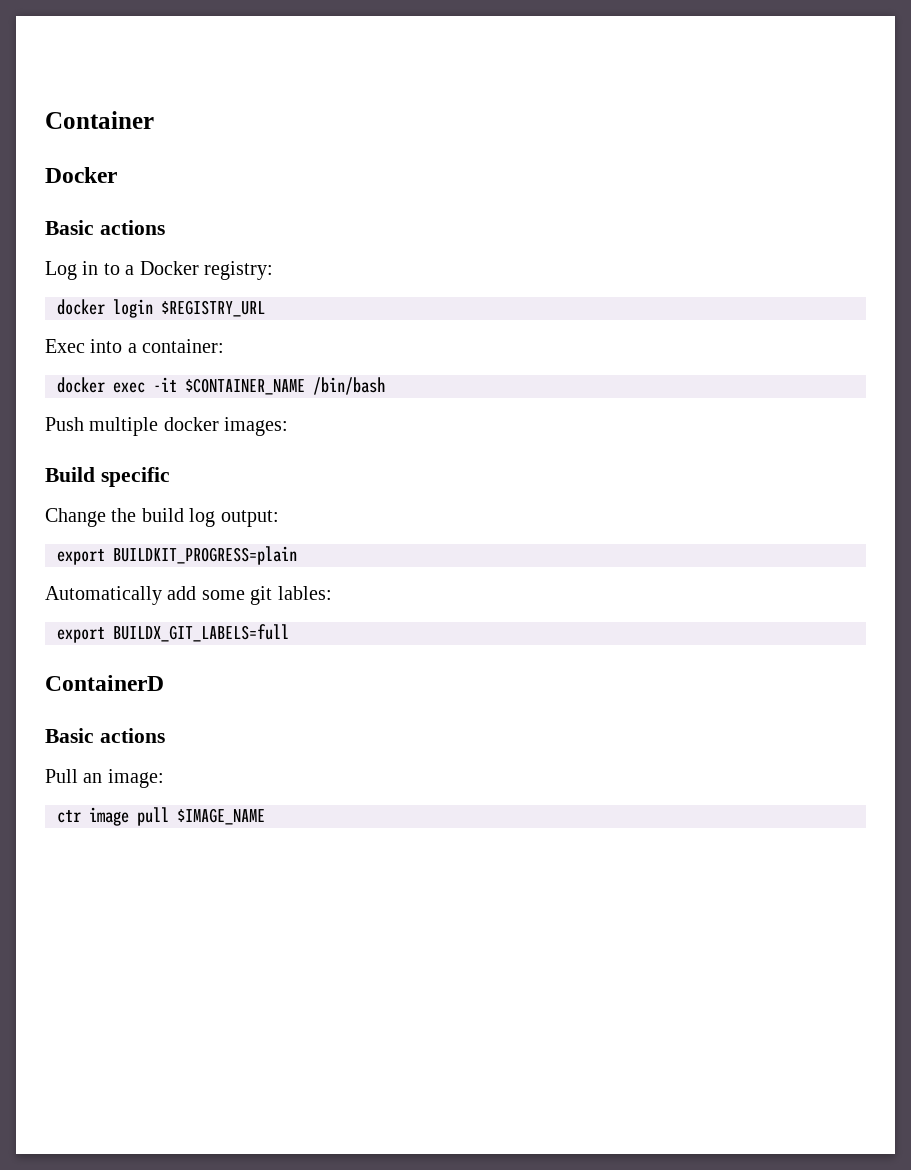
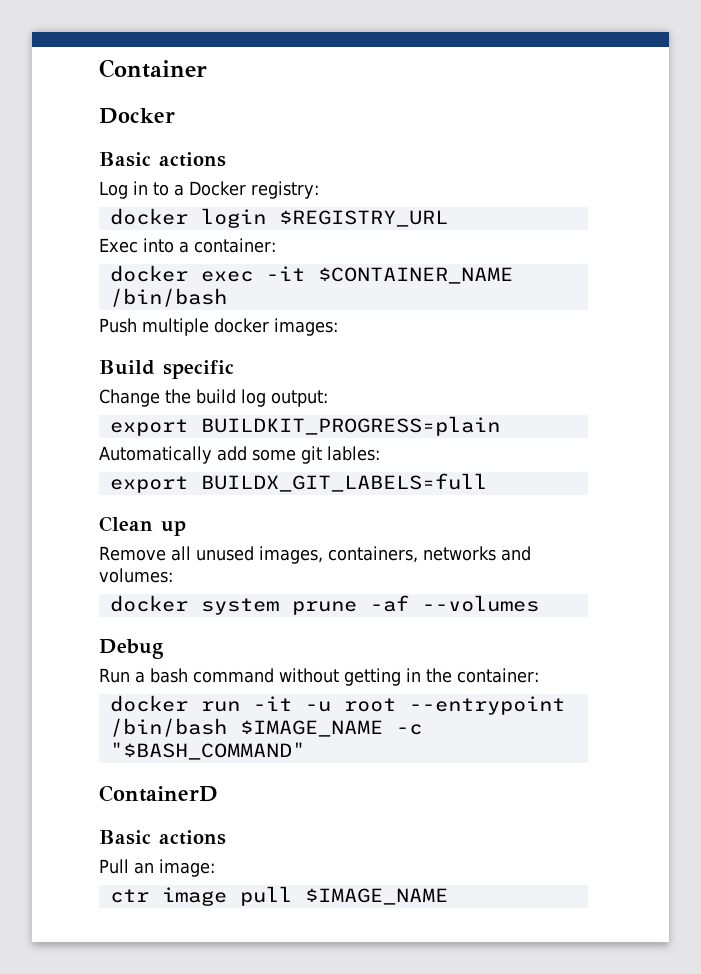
(289, 633) none -> [99,516,186,536] [99,546,531,564] [99,568,173,583] [109,595,539,615] [99,639,164,659] [99,668,539,686] [109,695,565,715] [109,718,422,737] [109,742,305,760] // Clean up // Remove all unused images, containers, networks and volumes: // docker system prune -af --volumes // Debug // Run a bash command without getting in the container: // docker run -it -u root --entrypoint /bin/bash $IMAGE_NAME -c "$BASH_COMMAND"

